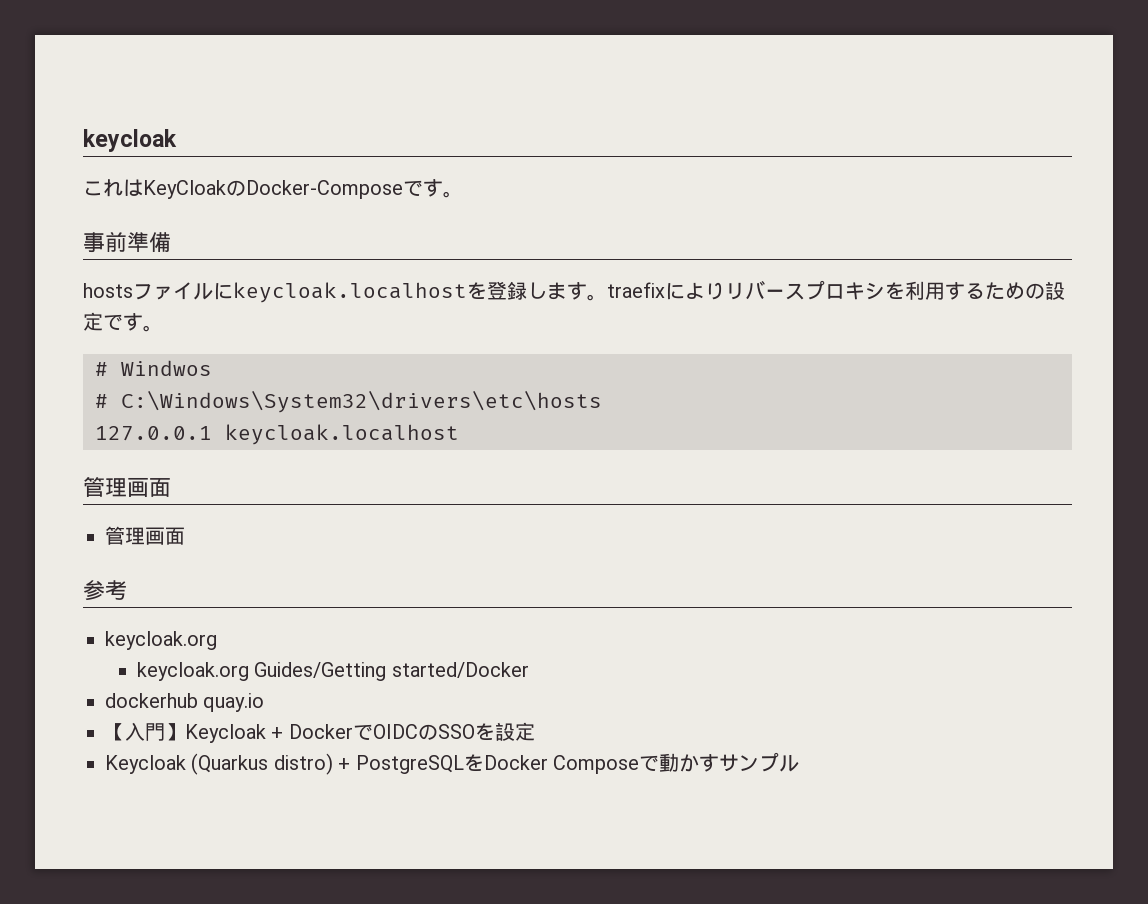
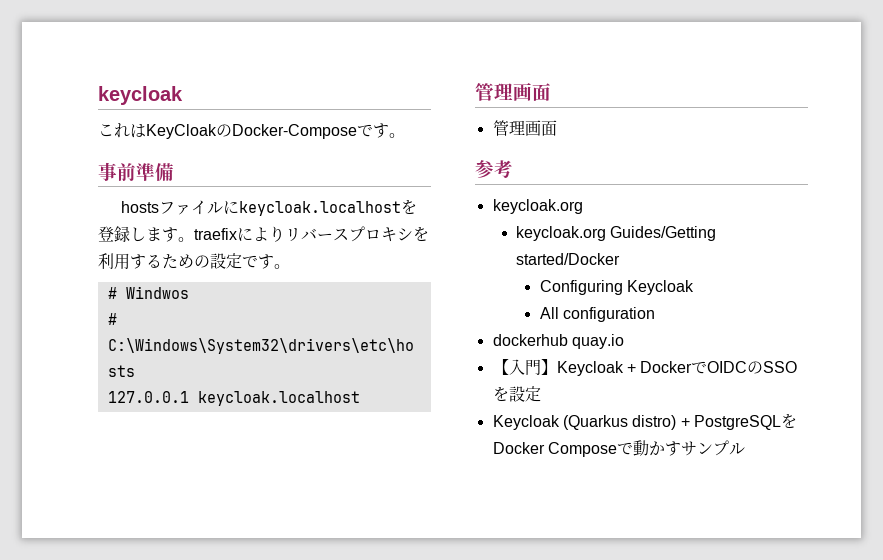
(529, 670) none -> [539,280,695,295] [539,307,656,322] // Configuring Keycloak // All configuration

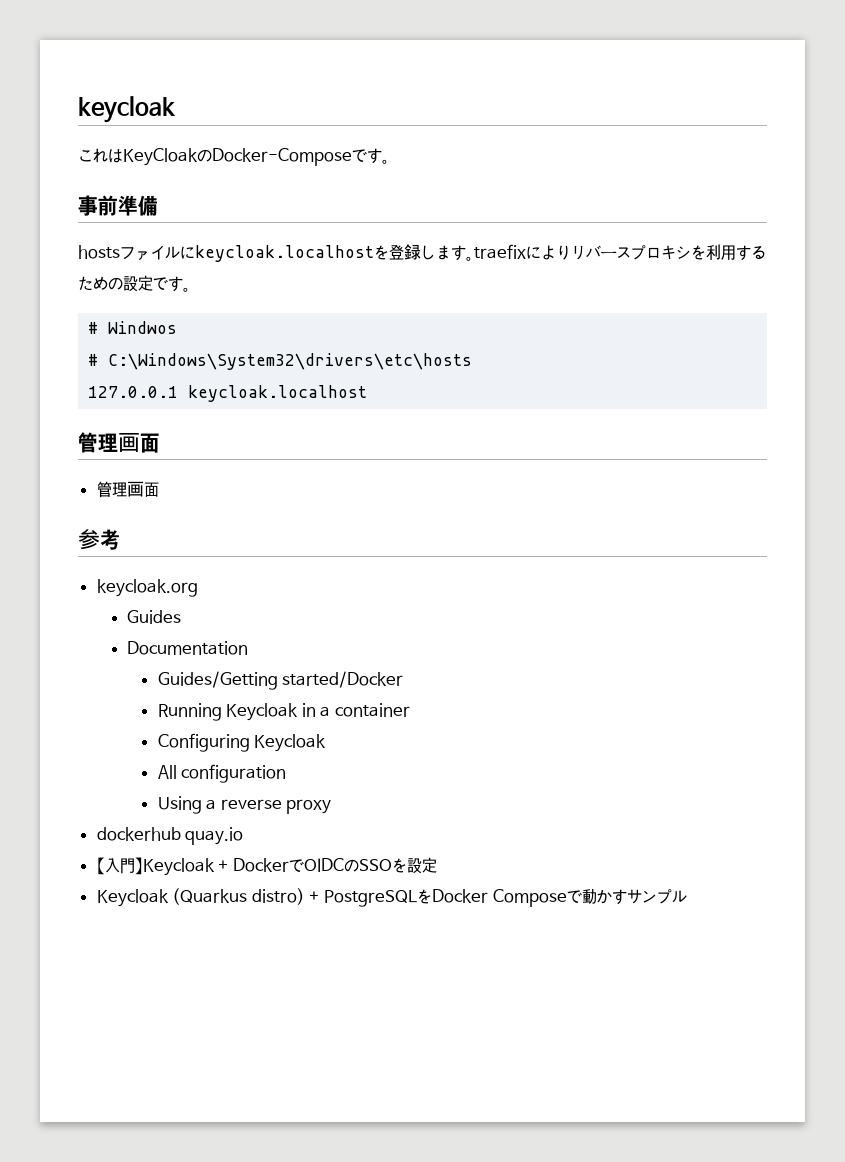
[516,226,607,241] keycloak.org -> [127,610,182,624] [127,641,249,655] Guides // Documentation //
(621, 259) none -> [157,703,411,721] // Running Keycloak in a container
(656, 314) none -> [157,796,332,814] // Using a reverse proxy

